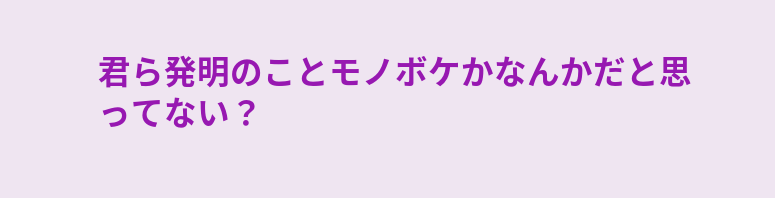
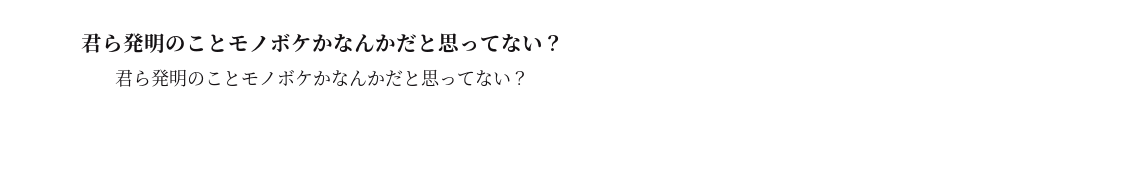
(263, 113) none -> [115,69,530,87] // 君ら発明のことモノボケかなんかだと思ってない？

